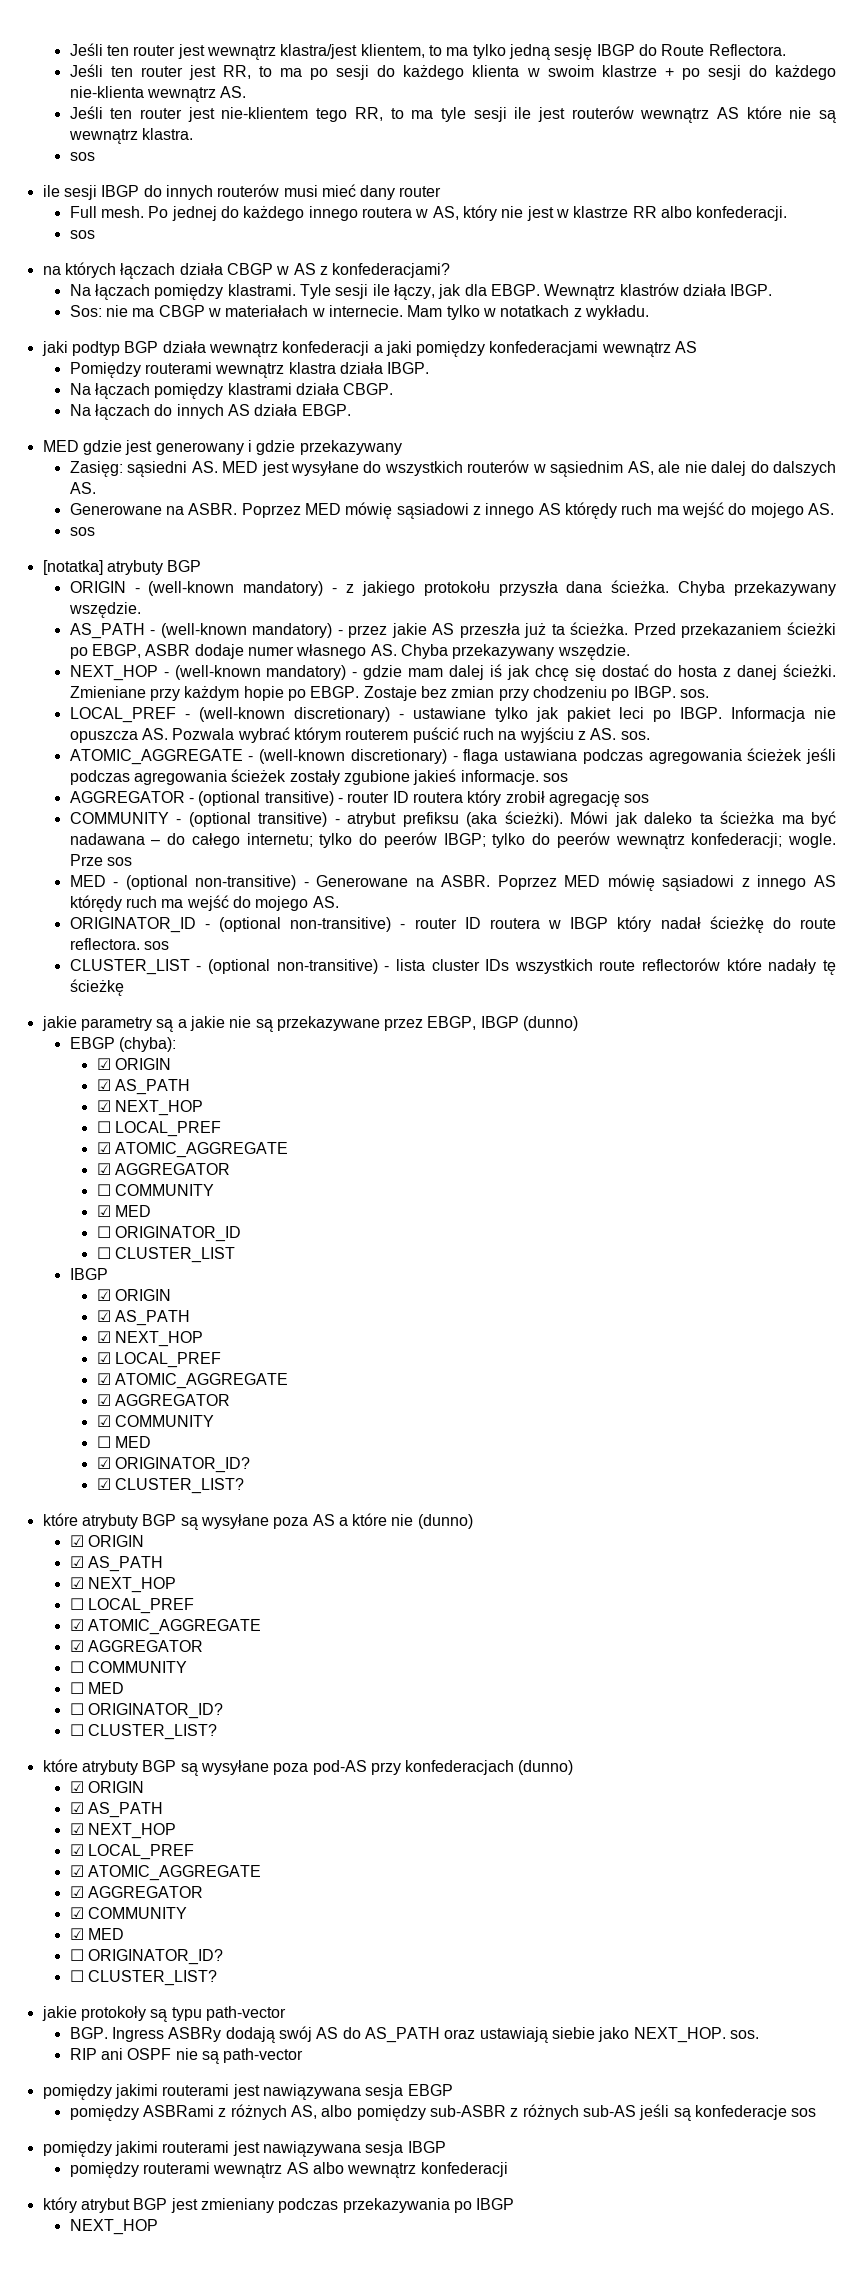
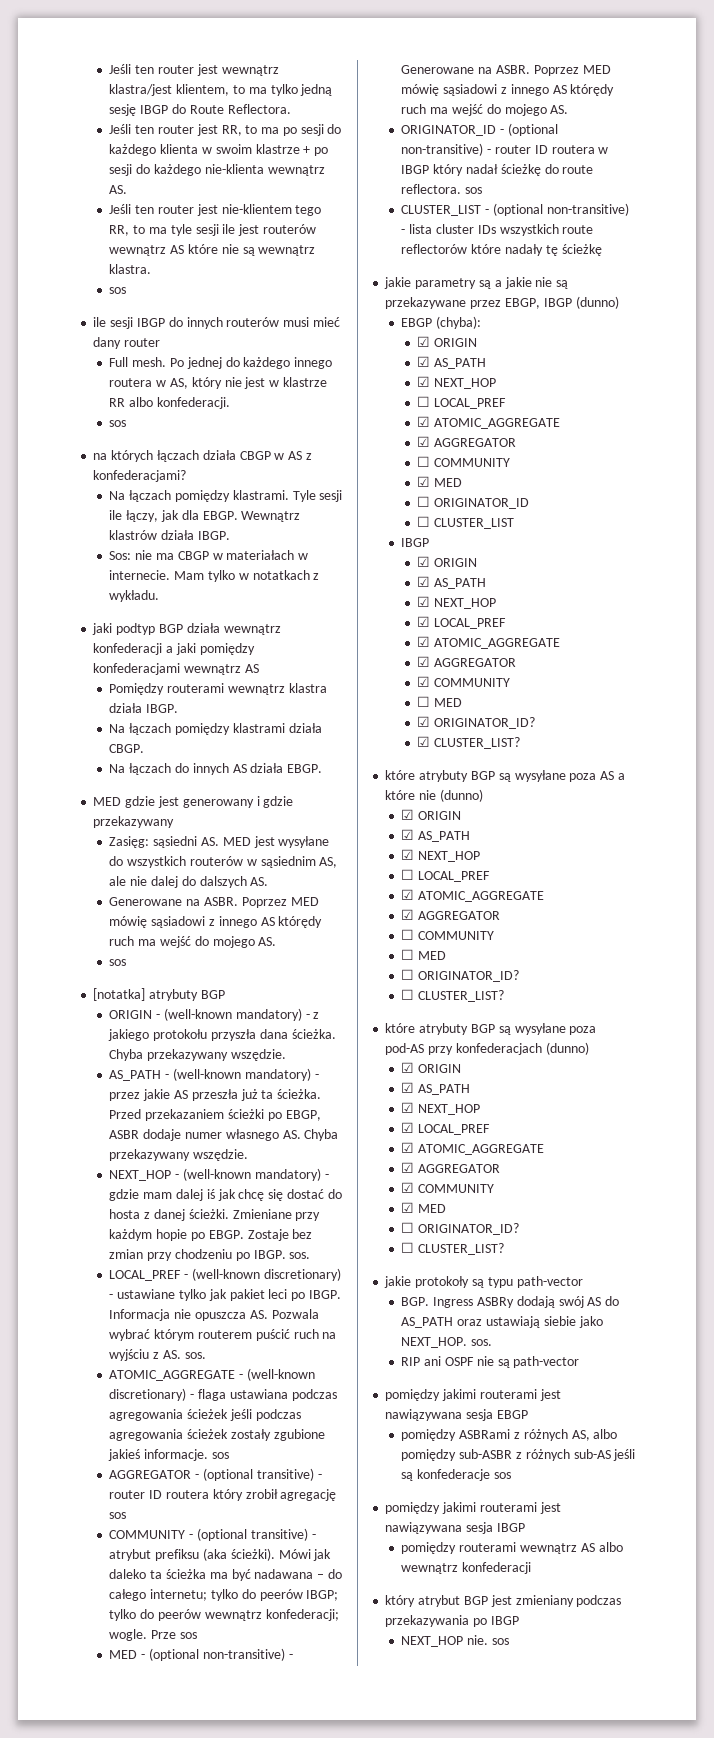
(158, 2227) none -> [467,1635,509,1645] nie. sos

